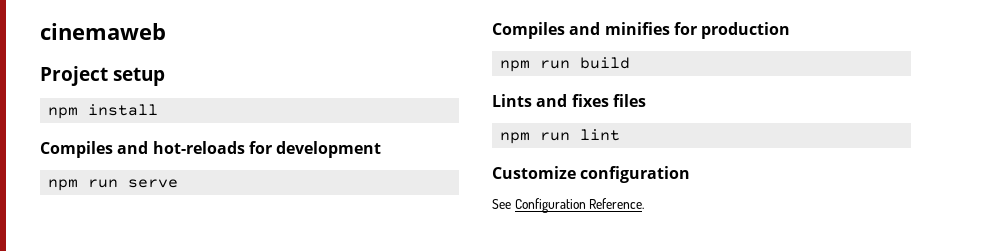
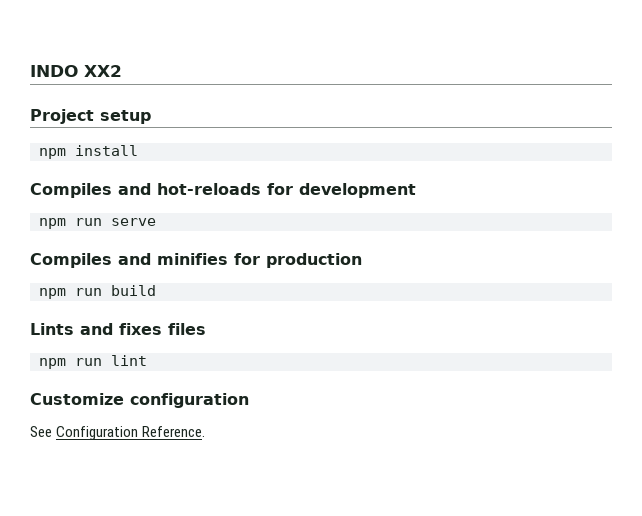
[40,23,166,40] cinemaweb -> [30,65,122,77] INDO XX2

